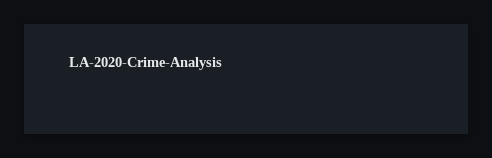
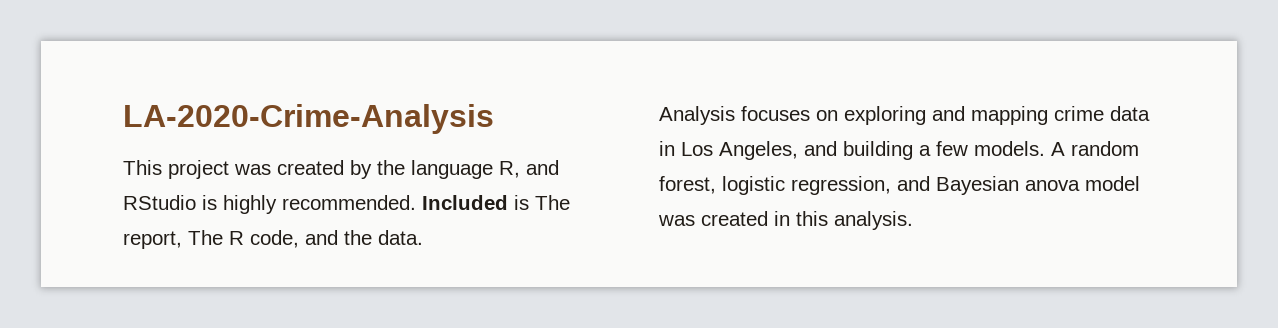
(222, 63) none -> [123,160,559,179] [123,195,570,214] [123,230,423,249] [659,106,1150,125] [659,141,1139,160] [659,176,1140,195] [658,211,913,230] // This project was created by the language R, and RStudio is highly recommended. Included is The report, The R code, and the data. // Analysis focuses on exploring and mapping crime data in Los Angeles, and building a few models. A random forest, logistic regression, and Bayesian anova model was created in this analysis.

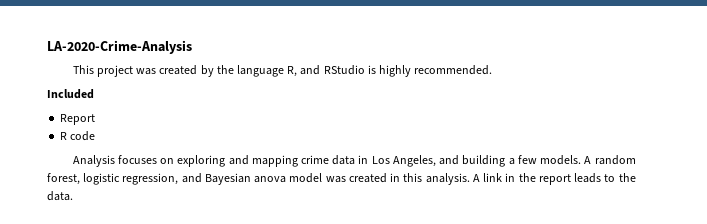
(416, 202) none -> (493, 70) //
[514,195,570,210] [123,230,423,249] is The report, The R code, and the data. -> [60,114,96,125] [60,131,96,141] // Report // R code
(913, 220) none -> [472,173,636,185] [47,191,73,201] A link in the report leads to the data.

